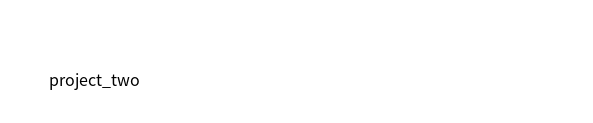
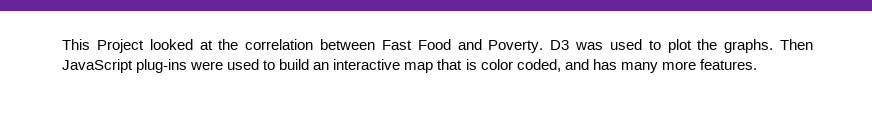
[49,73,140,90] project_two -> [62,39,814,53] [62,59,757,73] This Project looked at the correlation between Fast Food and Poverty. D3 was used to plot the graphs. Then JavaScript plug-ins were used to build an interactive map that is color coded, and has many more features.

